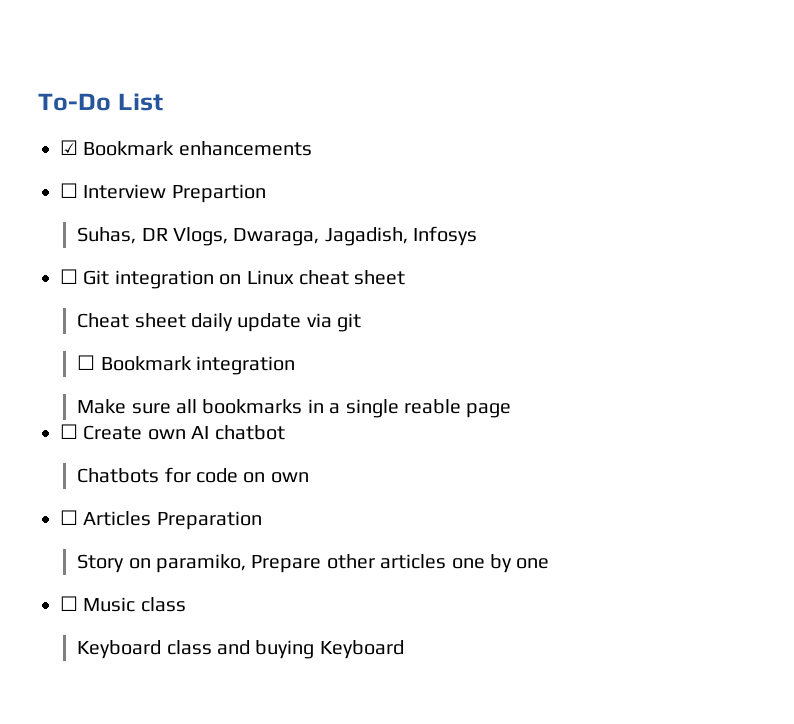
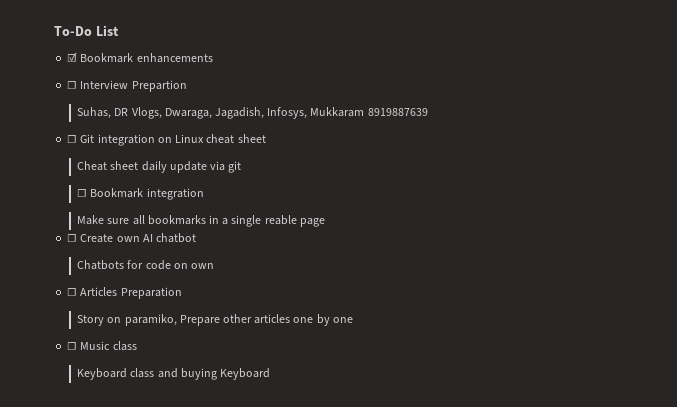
[413,226,478,246] Infosys -> [267,107,428,119] Infosys, Mukkaram 8919887639

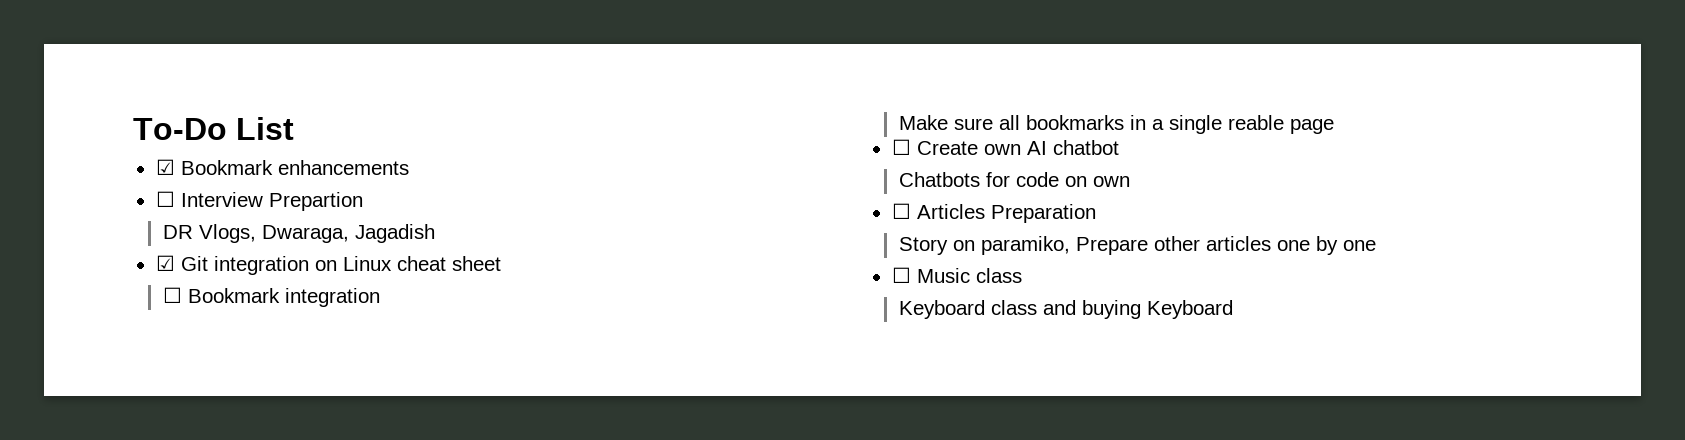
[77,107,112,119] Suhas, -> (363, 201) none
[214,107,428,119] [67,135,78,143] Jagadish, Infosys, Mukkaram 8919887639 // ☐ -> [354,224,435,243] [155,255,175,271] Jagadish // ☑
[77,161,242,173] // Cheat sheet daily update via git -> (501, 263) none

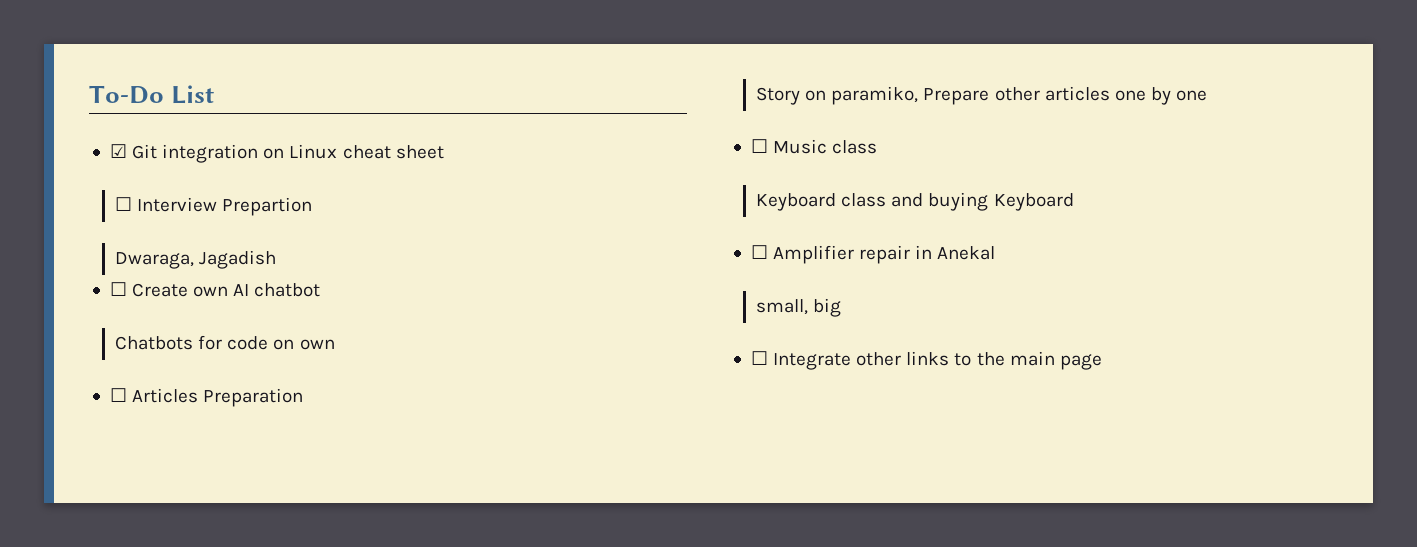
[155,159,409,175] [155,191,363,211] [162,224,435,243] // ☑ Bookmark enhancements // ☐ Interview Prepartion // DR Vlogs, Dwaraga, Jagadish -> (215, 94) none
[187,288,380,307] [898,115,1334,134] Bookmark integration // Make sure all bookmarks in a single reable page -> [137,197,313,216] [114,250,277,269] Interview Prepartion // Dwaraga, Jagadish
(1233, 309) none -> [750,245,996,264] [755,298,842,317] [750,351,1102,370] // ☐ Amplifier repair in Anekal // small, big // ☐ Integrate other links to the main page

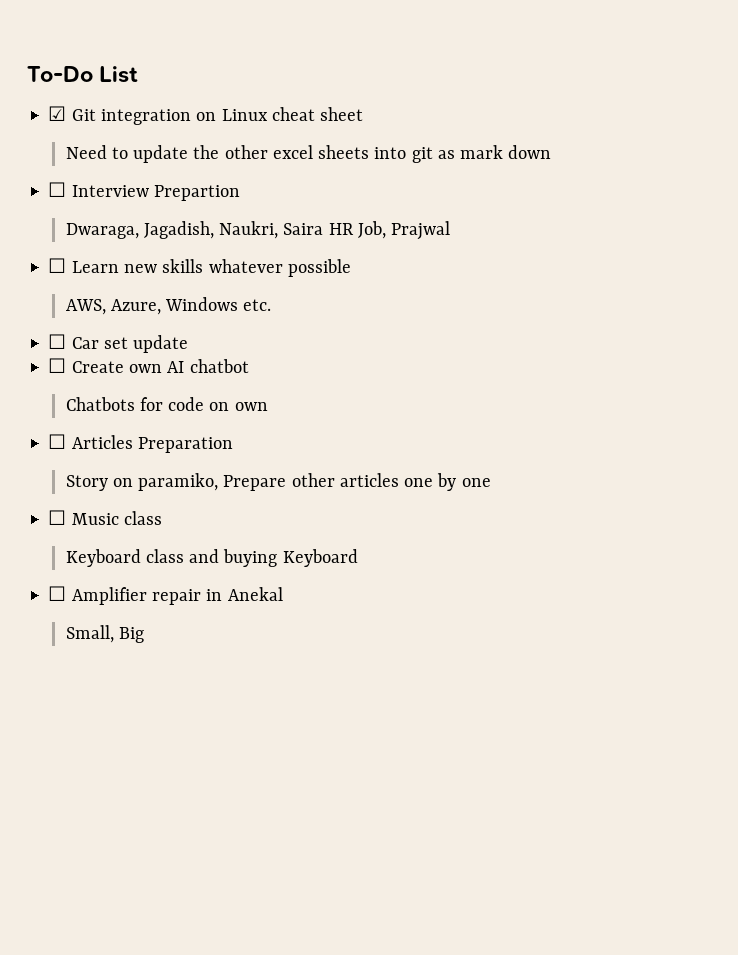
[114,197,313,216] [114,250,277,269] ☐ Interview Prepartion // Dwaraga, Jagadish -> [65,145,552,163] [48,182,240,201] [65,221,451,240] [48,258,351,277] [65,297,272,315] [48,334,189,353] Need to update the other excel sheets into git as mark down // ☐ Interview Prepartion // Dwaraga, Jagadish, Naukri, Saira HR Job, Prajwal // ☐ Learn new skills whatever possible // AWS, Azure, Windows etc. // ☐ Car set update
[755,298,842,317] [750,351,1102,370] small, big // ☐ Integrate other links to the main page -> [65,625,144,643] Small, Big

